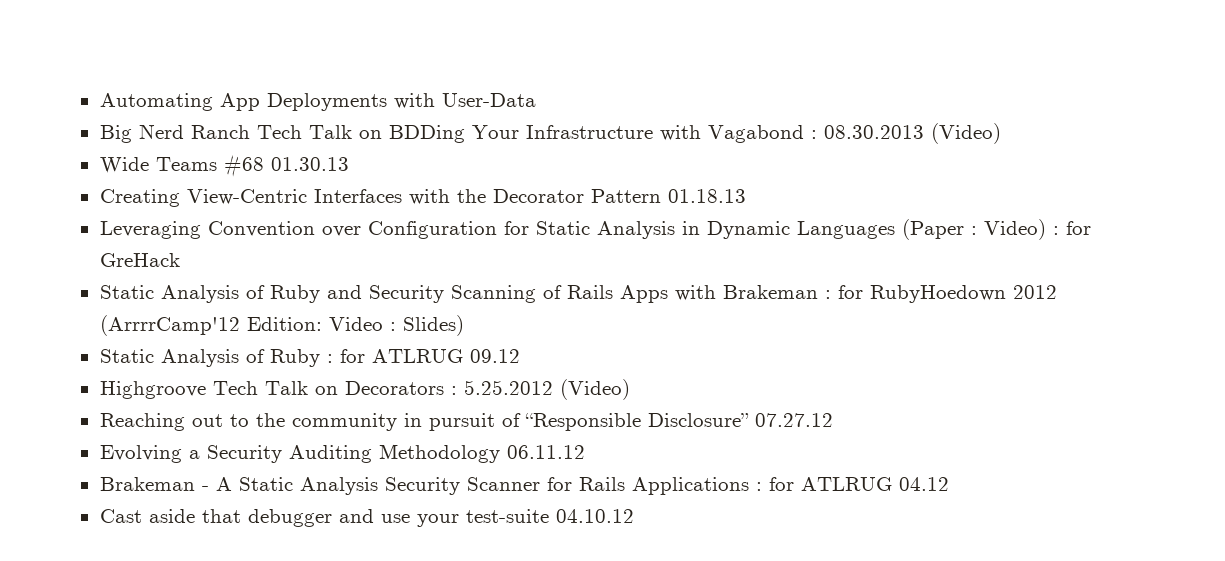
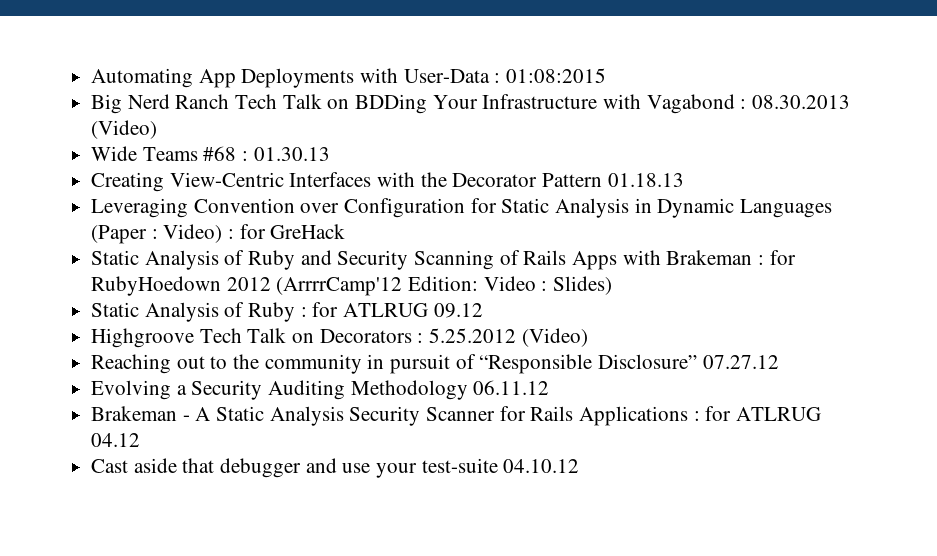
(536, 100) none -> [494,68,607,83] : 01:08:2015
(264, 165) none -> [242,151,249,161] :

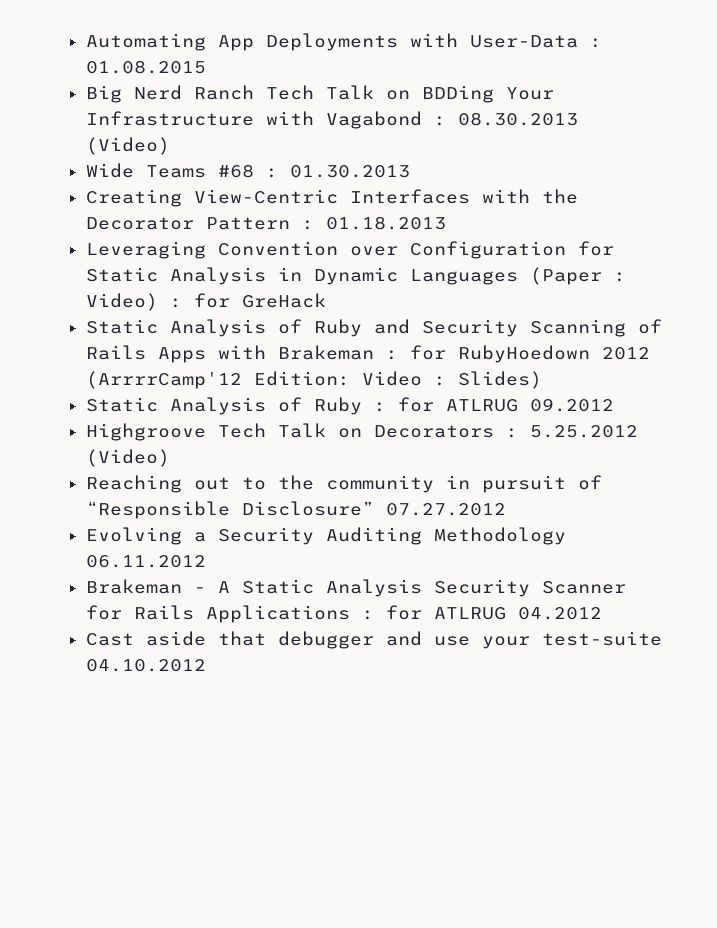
[506,68,607,83] 01:08:2015 -> [85,60,206,74] 01.08.2015
[253,147,330,161] 01.30.13 -> [289,165,410,178] 01.30.2013
[607,173,684,187] 01.18.13 -> [301,216,446,230] : 01.18.2013
[433,303,483,318] 09.12 -> [529,398,614,412] 09.2012
[702,355,779,369] 07.27.12 -> [385,503,506,516] 07.27.2012
[473,380,550,395] 06.11.12 -> [85,555,206,568] 06.11.2012
[91,433,141,447] 04.12 -> [517,607,602,620] 04.2012
[503,459,580,473] 04.10.12 -> [85,659,206,672] 04.10.2012

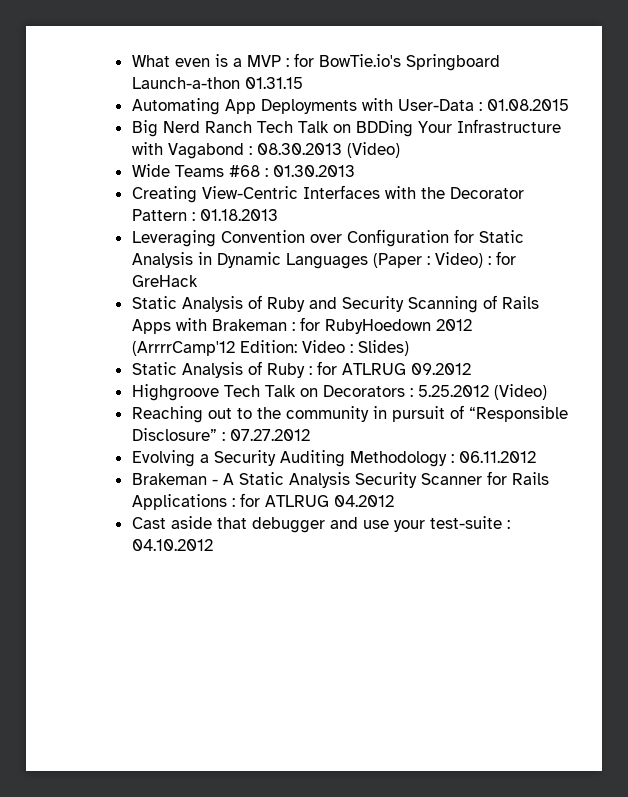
(85, 42) none -> [131,53,500,71] [131,77,303,89] What even is a MVP : for BowTie.io's Springboard Launch-a-thon 01.31.15 //
(374, 508) none -> [221,432,225,441] :
(566, 536) none -> [450,454,454,463] :
(662, 638) none -> [506,520,510,529] :

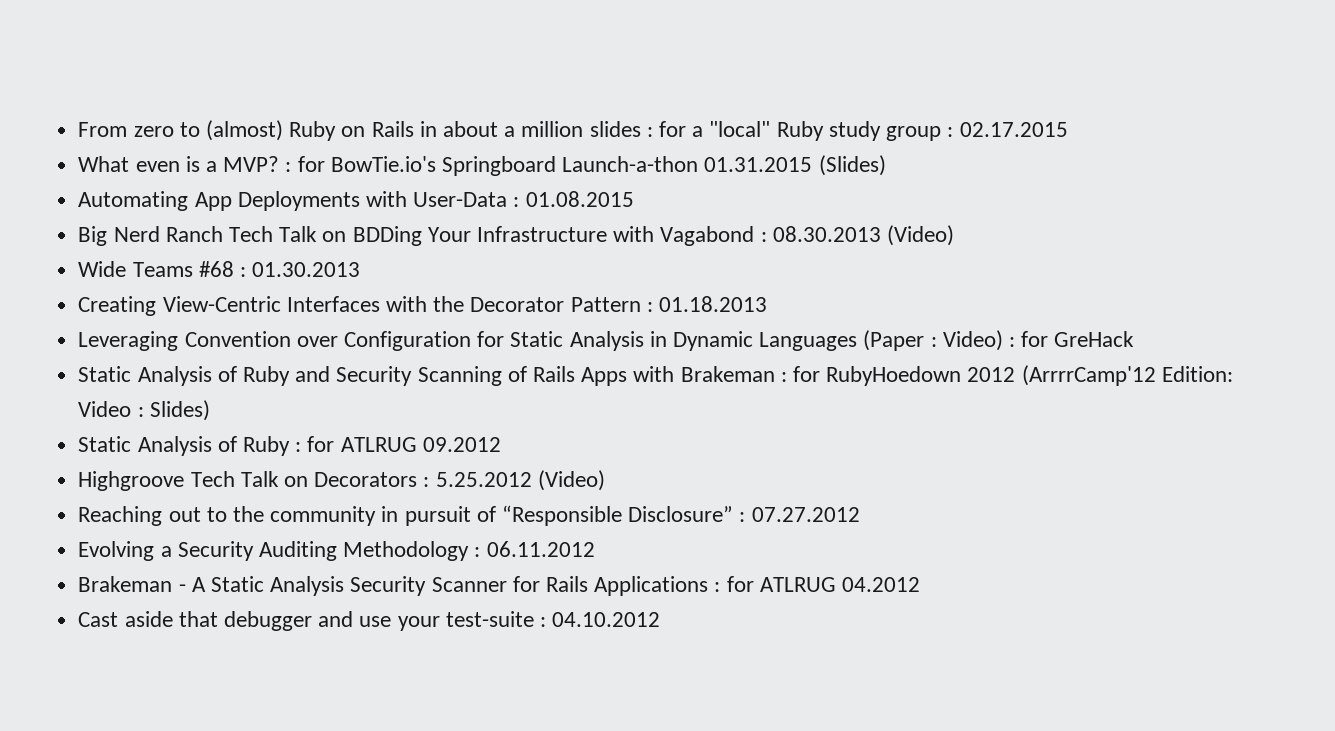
(131, 61) none -> [78,120,1068,141] From zero to (almost) Ruby on Rails in about a million slides : for a "local" Ruby study group : 02.17.2015 //
[246,55,281,67] MVP -> [223,156,280,172] MVP?
[244,77,303,89] 01.31.15 -> [704,155,886,176] 01.31.2015 (Slides)

